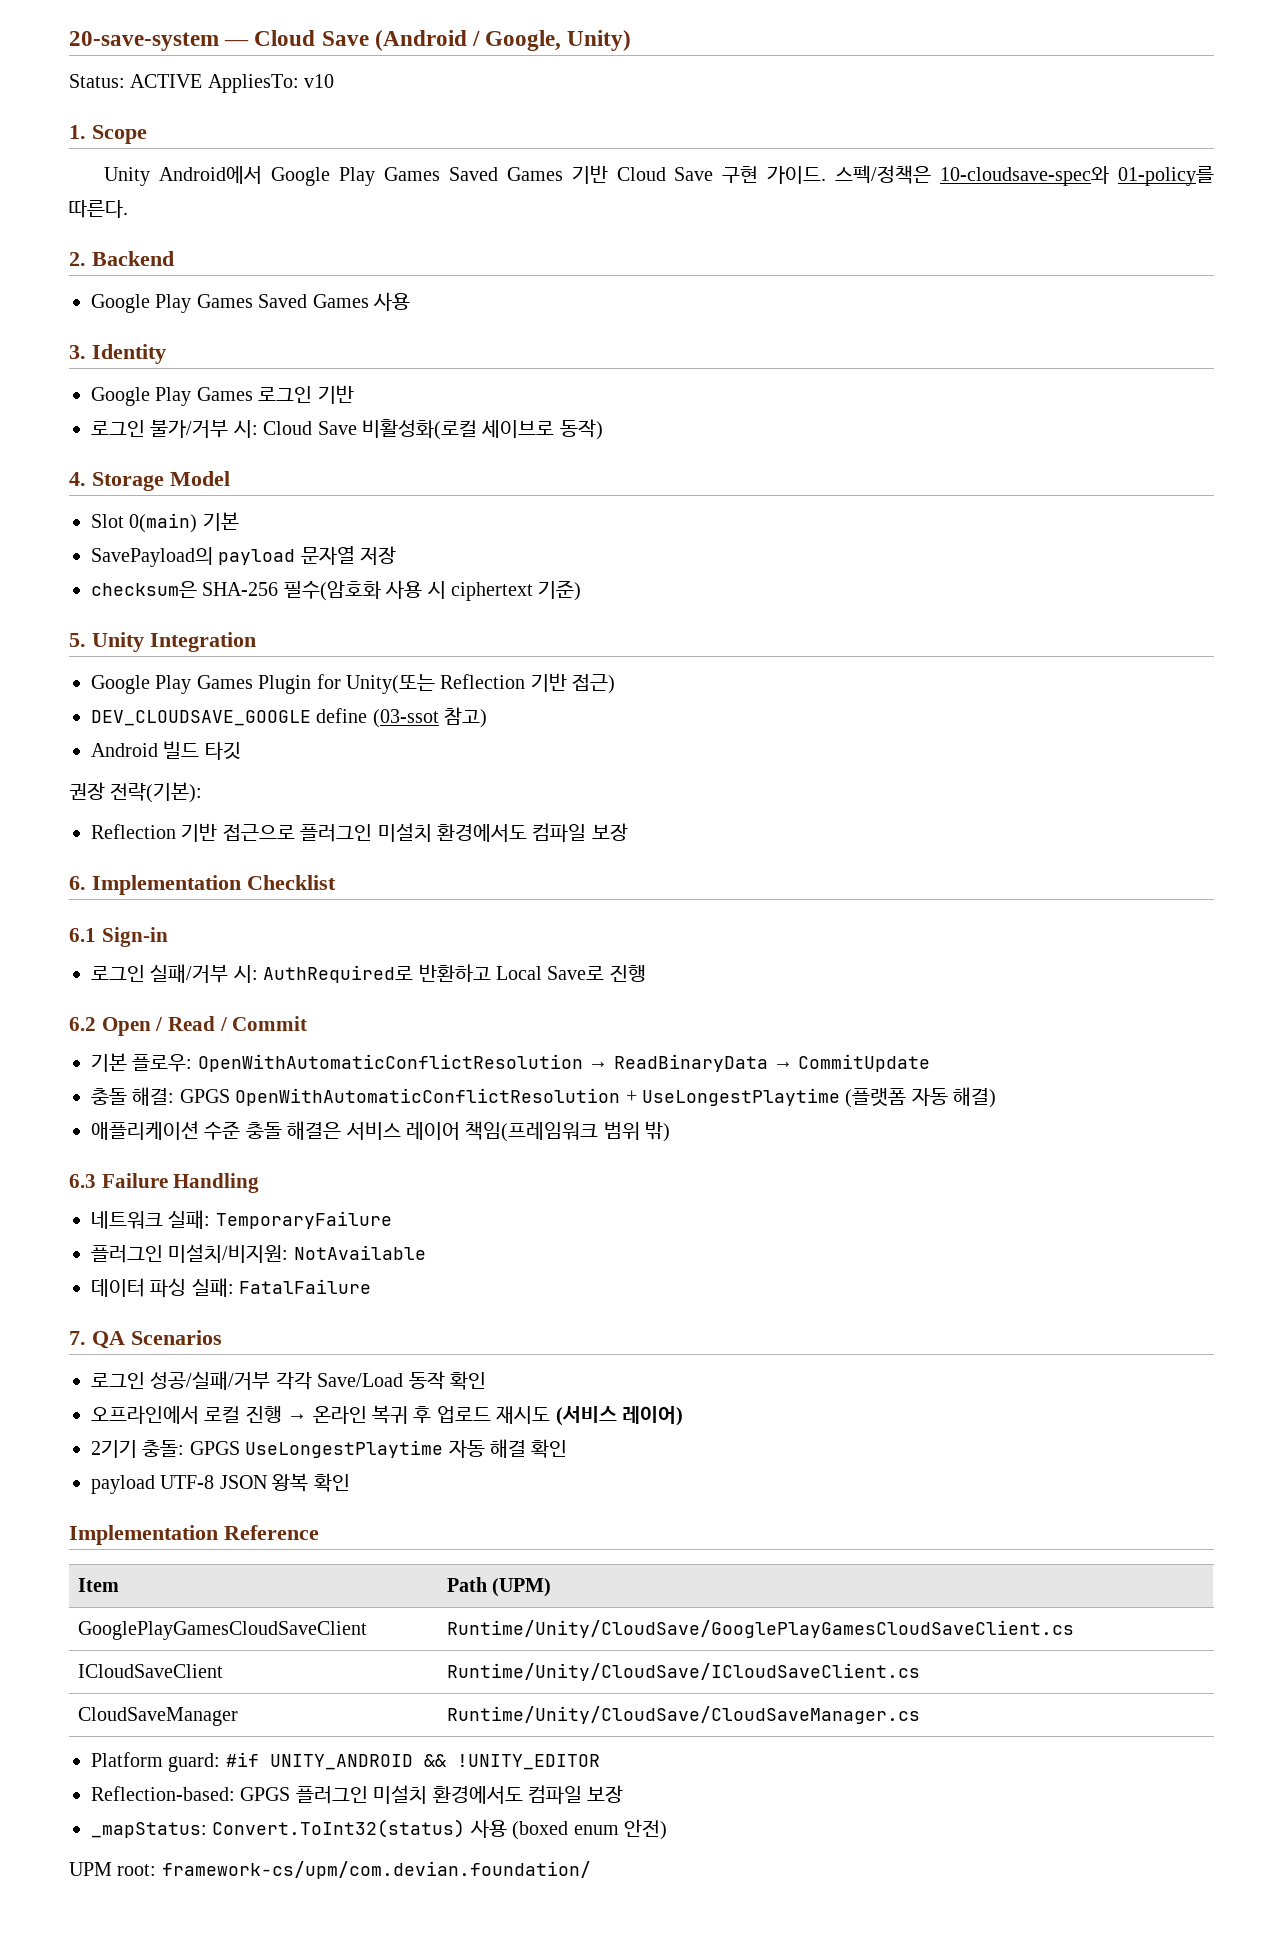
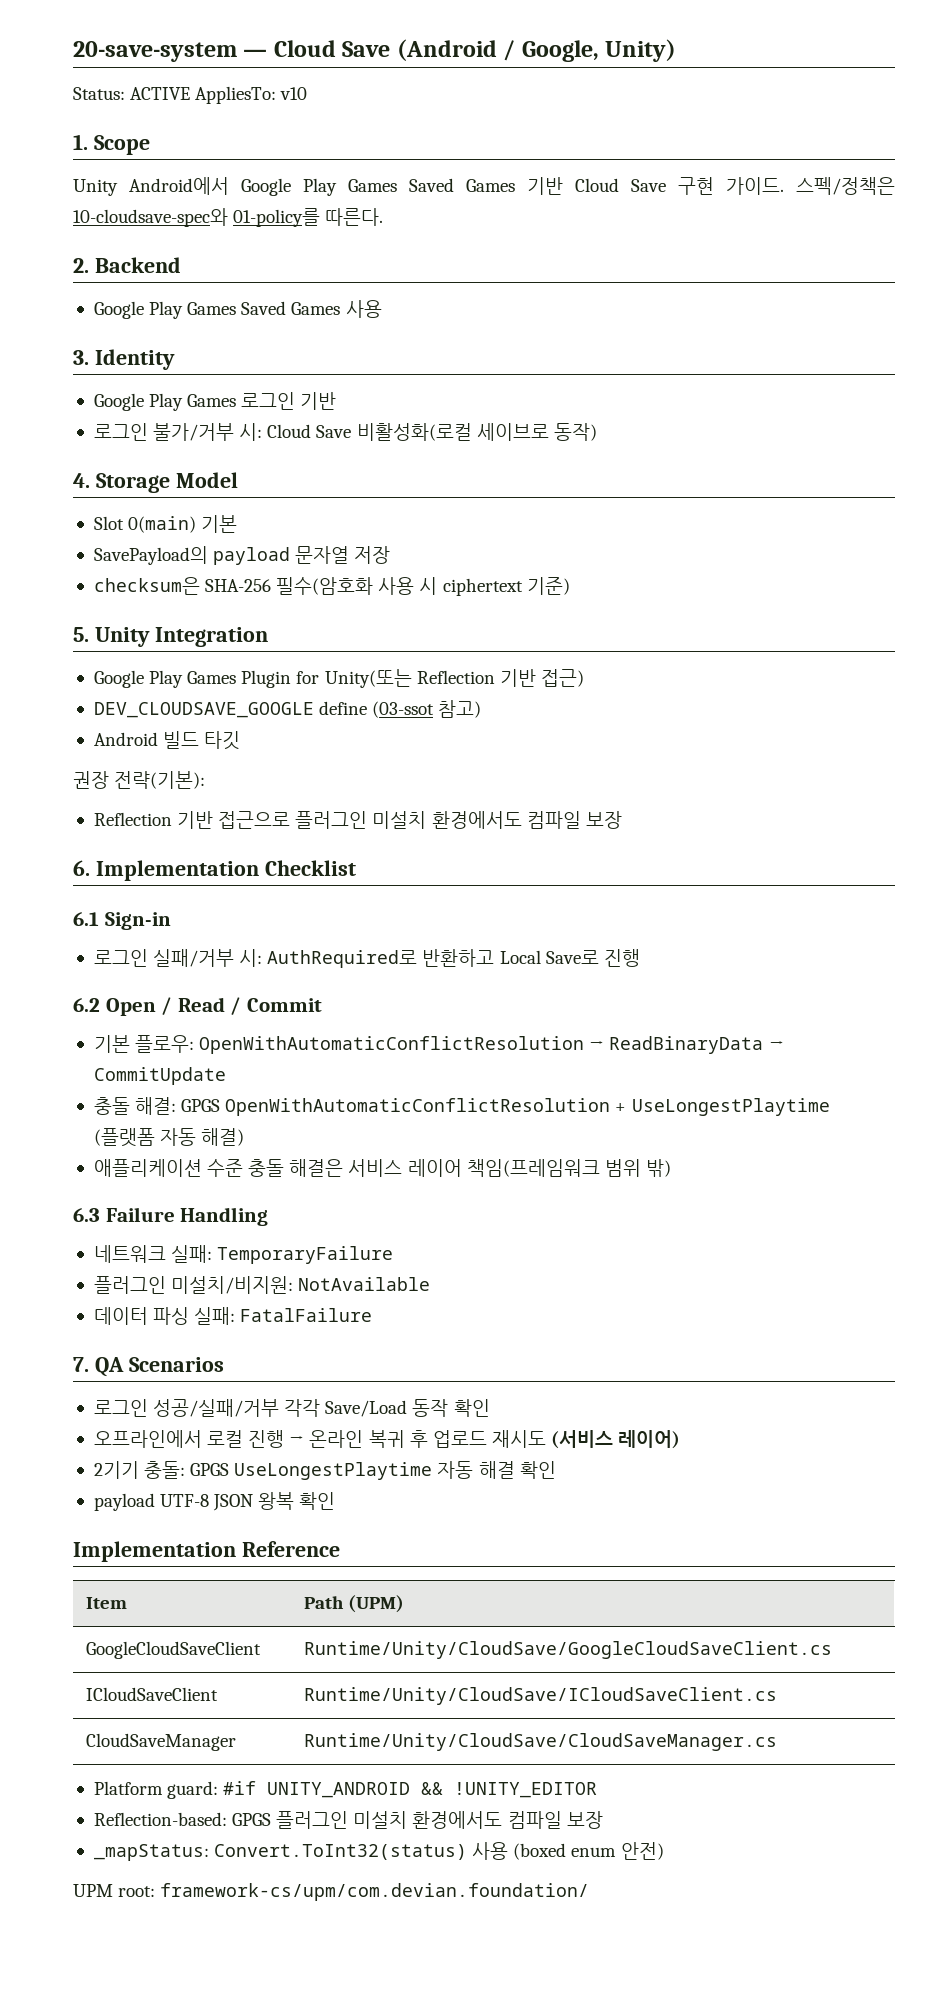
[77,1621,367,1640] [446,1620,1074,1638] GooglePlayGamesCloudSaveClient | Runtime/Unity/CloudSave/GooglePlayGamesCloudSaveClient.cs -> [86,1641,262,1659] [304,1641,833,1659] GoogleCloudSaveClient | Runtime/Unity/CloudSave/GoogleCloudSaveClient.cs

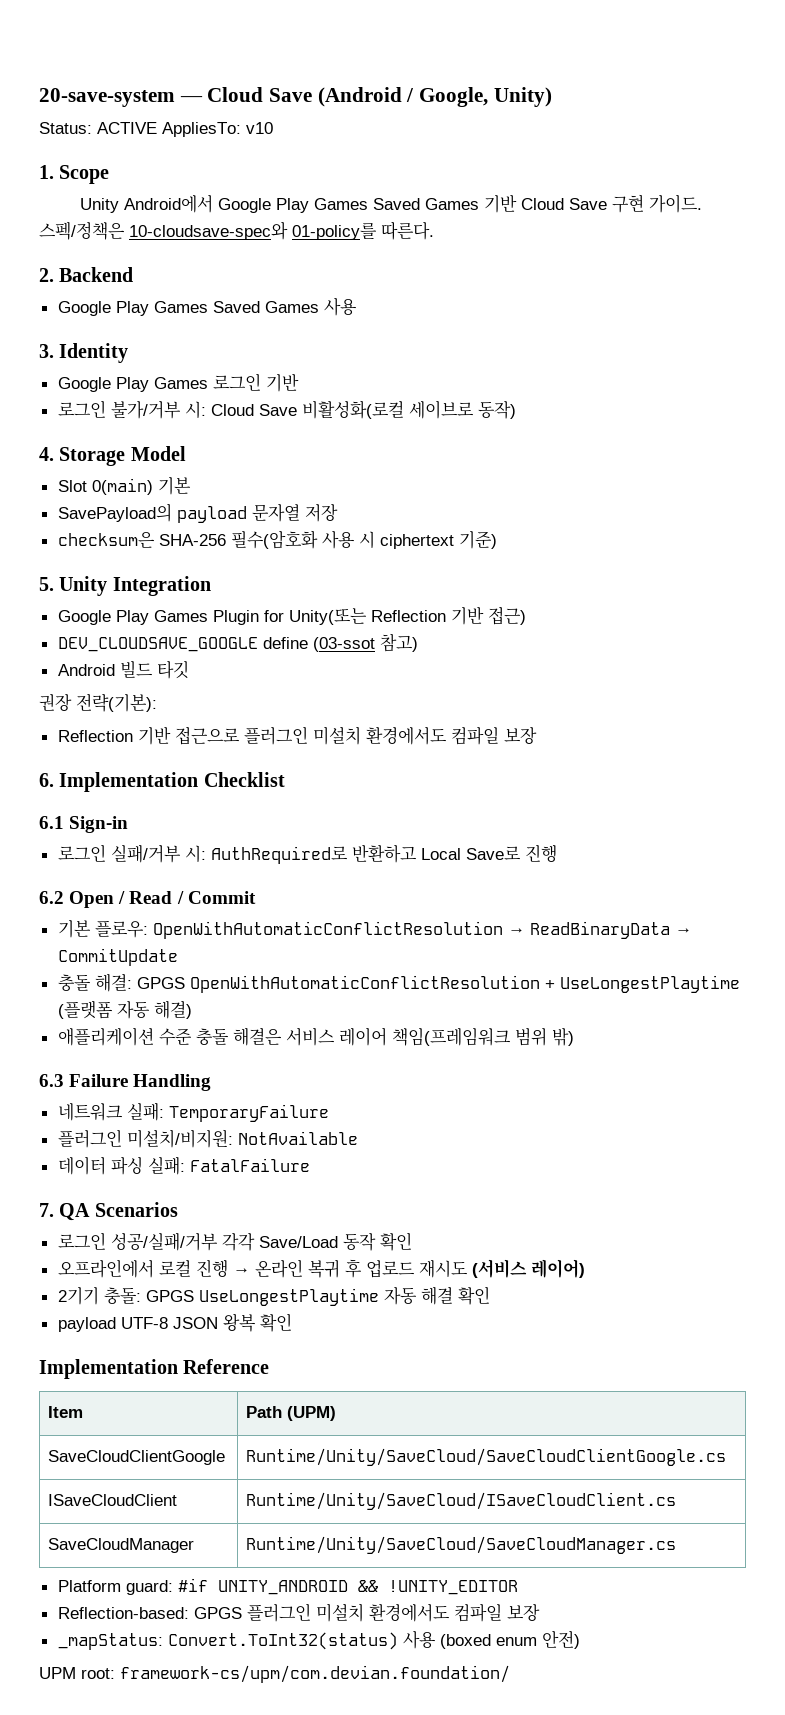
[86,1641,262,1659] [304,1641,833,1659] [86,1687,219,1701] [304,1687,778,1705] [86,1733,237,1751] [304,1733,778,1751] GoogleCloudSaveClient | Runtime/Unity/CloudSave/GoogleCloudSaveClient.cs // ICloudSaveClient | Runtime/Unity/CloudSave/ICloudSaveClient.cs // CloudSaveManager | Runtime/Unity/CloudSave/CloudSaveManager.cs -> [47,1450,225,1465] [245,1448,726,1466] [47,1494,177,1506] [245,1492,676,1510] [47,1538,194,1553] [245,1536,676,1554] SaveCloudClientGoogle | Runtime/Unity/SaveCloud/SaveCloudClientGoogle.cs // ISaveCloudClient | Runtime/Unity/SaveCloud/ISaveCloudClient.cs // SaveCloudManager | Runtime/Unity/SaveCloud/SaveCloudManager.cs

